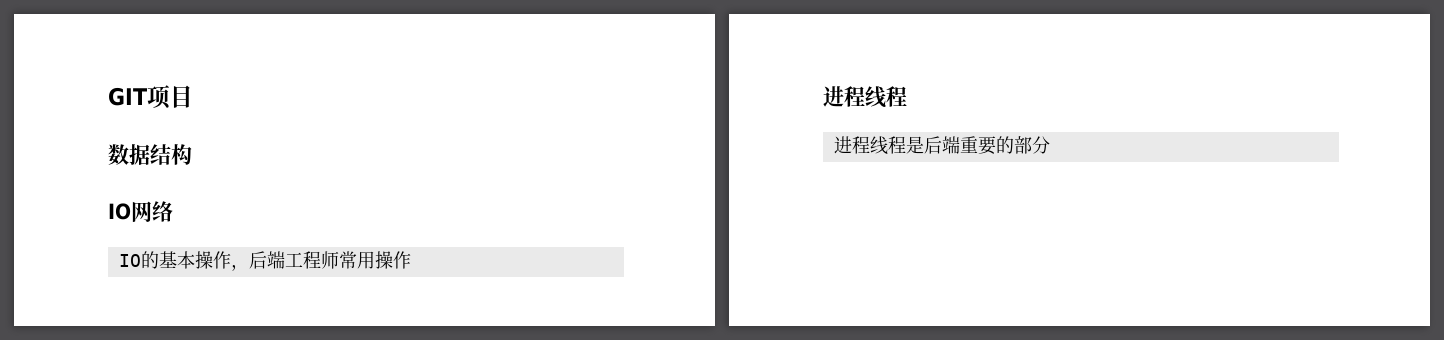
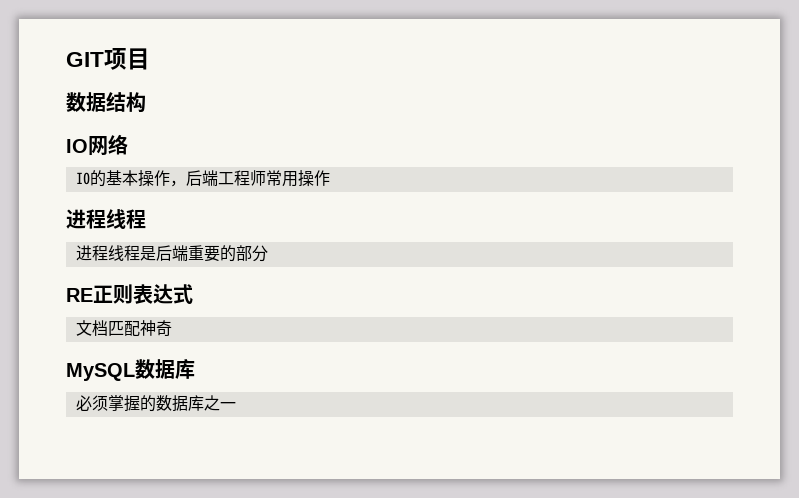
(1050, 145) none -> [66,284,193,304] [75,320,172,336] [66,359,195,381] [75,395,236,412] // RE正则表达式 // 文档匹配神奇 // MySQL数据库 // 必须掌握的数据库之一

